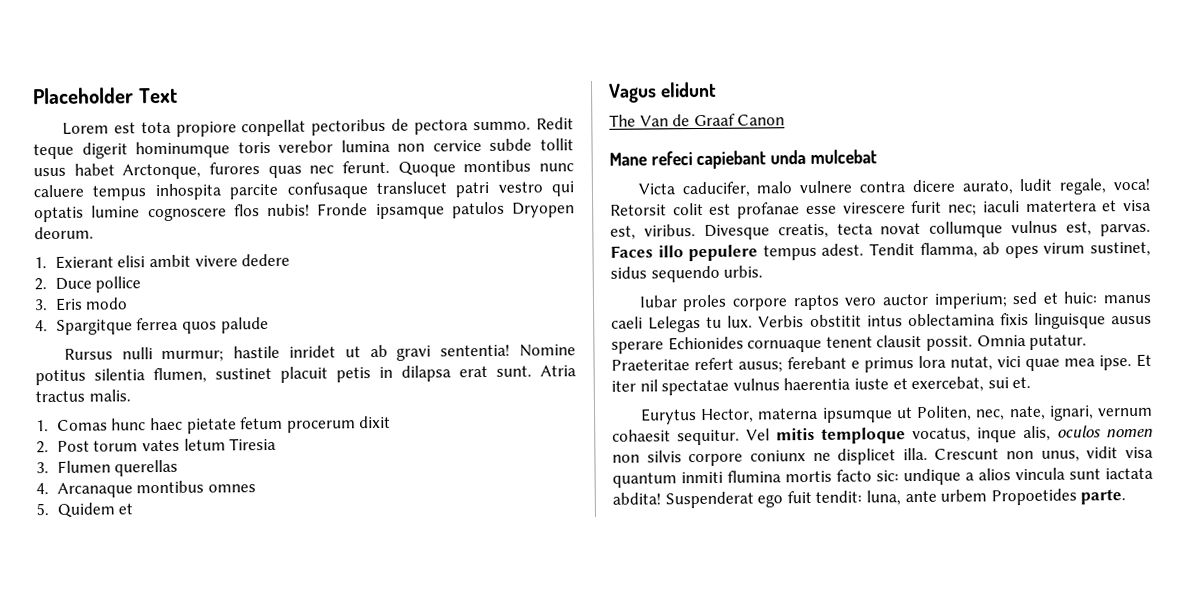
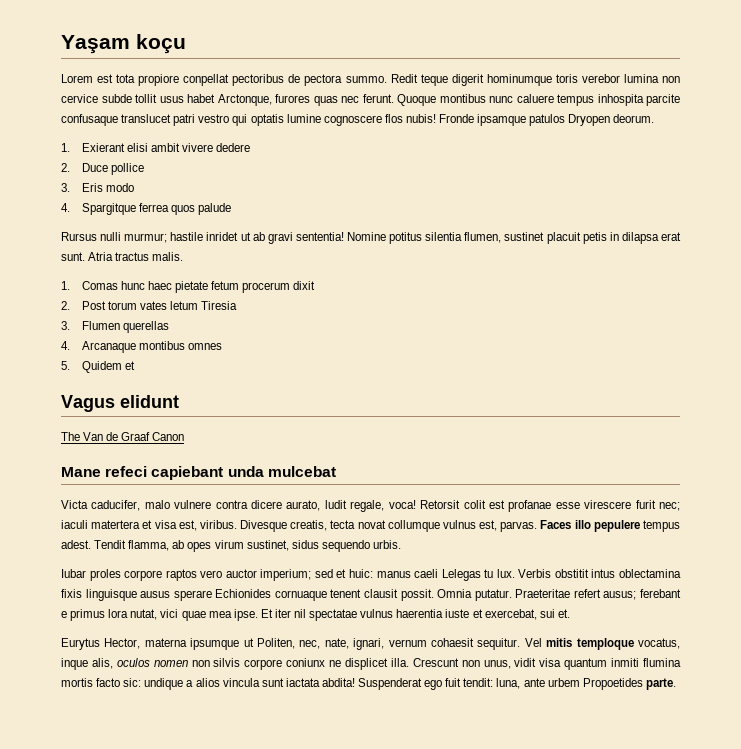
[32,87,178,105] Placeholder Text -> [61,34,186,54] Yaşam koçu

